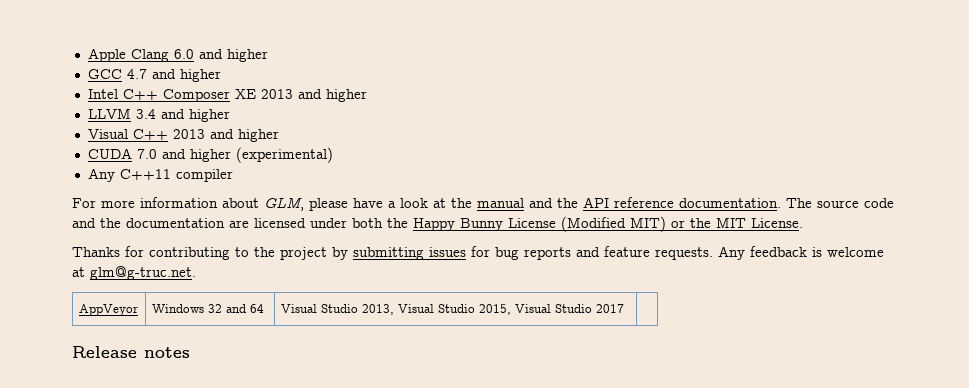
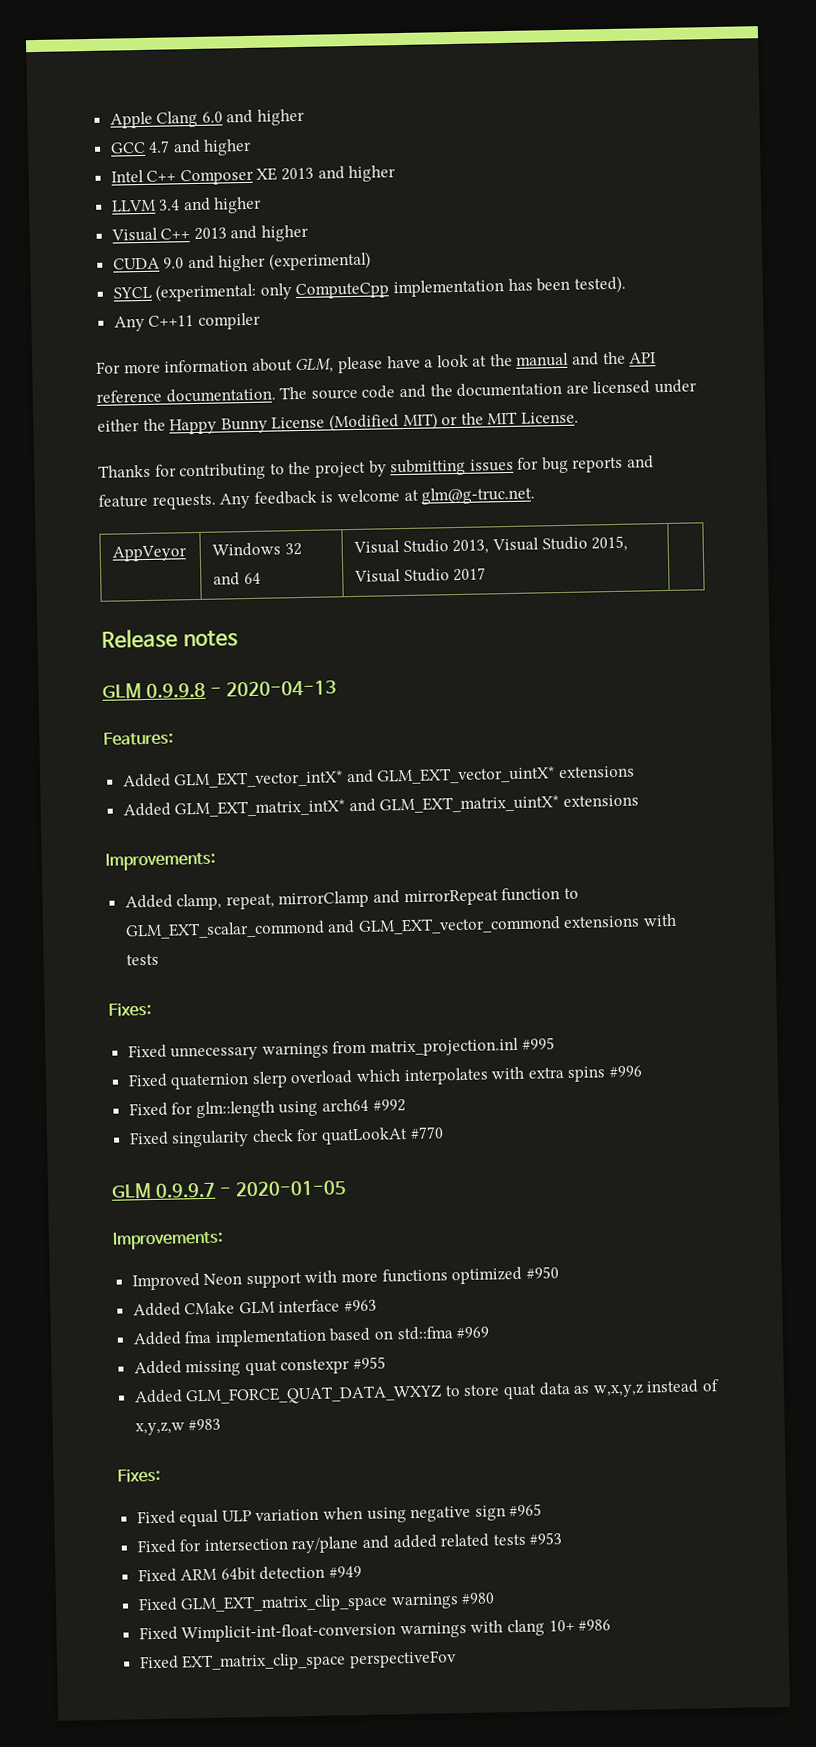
[136,149,157,159] 7.0 -> [163,257,185,269] 9.0
(333, 155) none -> [112,275,626,302] // SYCL (experimental: only ComputeCpp implementation has been tested).
[352,218,383,228] both -> [97,419,140,432] either
(190, 352) none -> [102,680,337,699] [103,731,174,746] [122,765,636,789] [122,794,640,818] [105,851,216,871] [124,887,579,911] [124,913,678,940] [125,953,159,966] [108,1002,152,1017] [127,1037,555,1061] [127,1065,643,1090] [128,1098,406,1119] [128,1126,444,1148] [111,1180,347,1199] [112,1230,224,1250] [131,1266,559,1291] [132,1299,378,1317] [132,1326,490,1347] [133,1356,387,1377] [133,1379,720,1406] [134,1418,222,1436] [117,1468,161,1483] [136,1503,543,1527] [136,1532,563,1554] [137,1565,363,1583] [137,1592,496,1614] [138,1619,612,1643] [138,1650,457,1672] // GLM 0.9.9.8 - 2020-04-13 // Features: // Added GLM_EXT_vector_intX* and GLM_EXT_vector_uintX* extensions // Added GLM_EXT_matrix_intX* and GLM_EXT_matrix_uintX* extensions // Improvements: // Added clamp, repeat, mirrorClamp and mirrorRepeat function to GLM_EXT_scalar_commond and GLM_EXT_vector_commond extensions with tests // Fixes: // Fixed unnecessary warnings from matrix_projection.inl #995 // Fixed quaternion slerp overload which interpolates with extra spins #996 // Fixed for glm::length using arch64 #992 // Fixed singularity check for quatLookAt #770 // GLM 0.9.9.7 - 2020-01-05 // Improvements: // Improved Neon support with more functions optimized #950 // Added CMake GLM interface #963 // Added fma implementation based on std::fma #969 // Added missing quat constexpr #955 // Added GLM_FORCE_QUAT_DATA_WXYZ to store quat data as w,x,y,z instead of x,y,z,w #983 // Fixes: // Fixed equal ULP variation when using negative sign #965 // Fixed for intersection ray/plane and added related tests #953 // Fixed ARM 64bit detection #949 // Fixed GLM_EXT_matrix_clip_space warnings #980 // Fixed Wimplicit-int-float-conversion warnings with clang 10+ #986 // Fixed EXT_matrix_clip_space perspectiveFov

